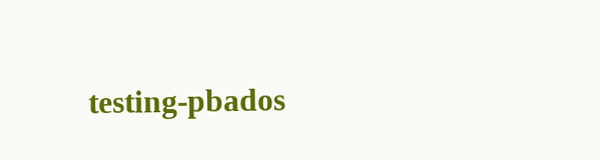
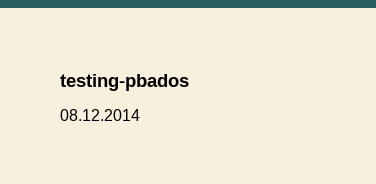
(286, 104) none -> [60,109,140,121] // 08.12.2014

